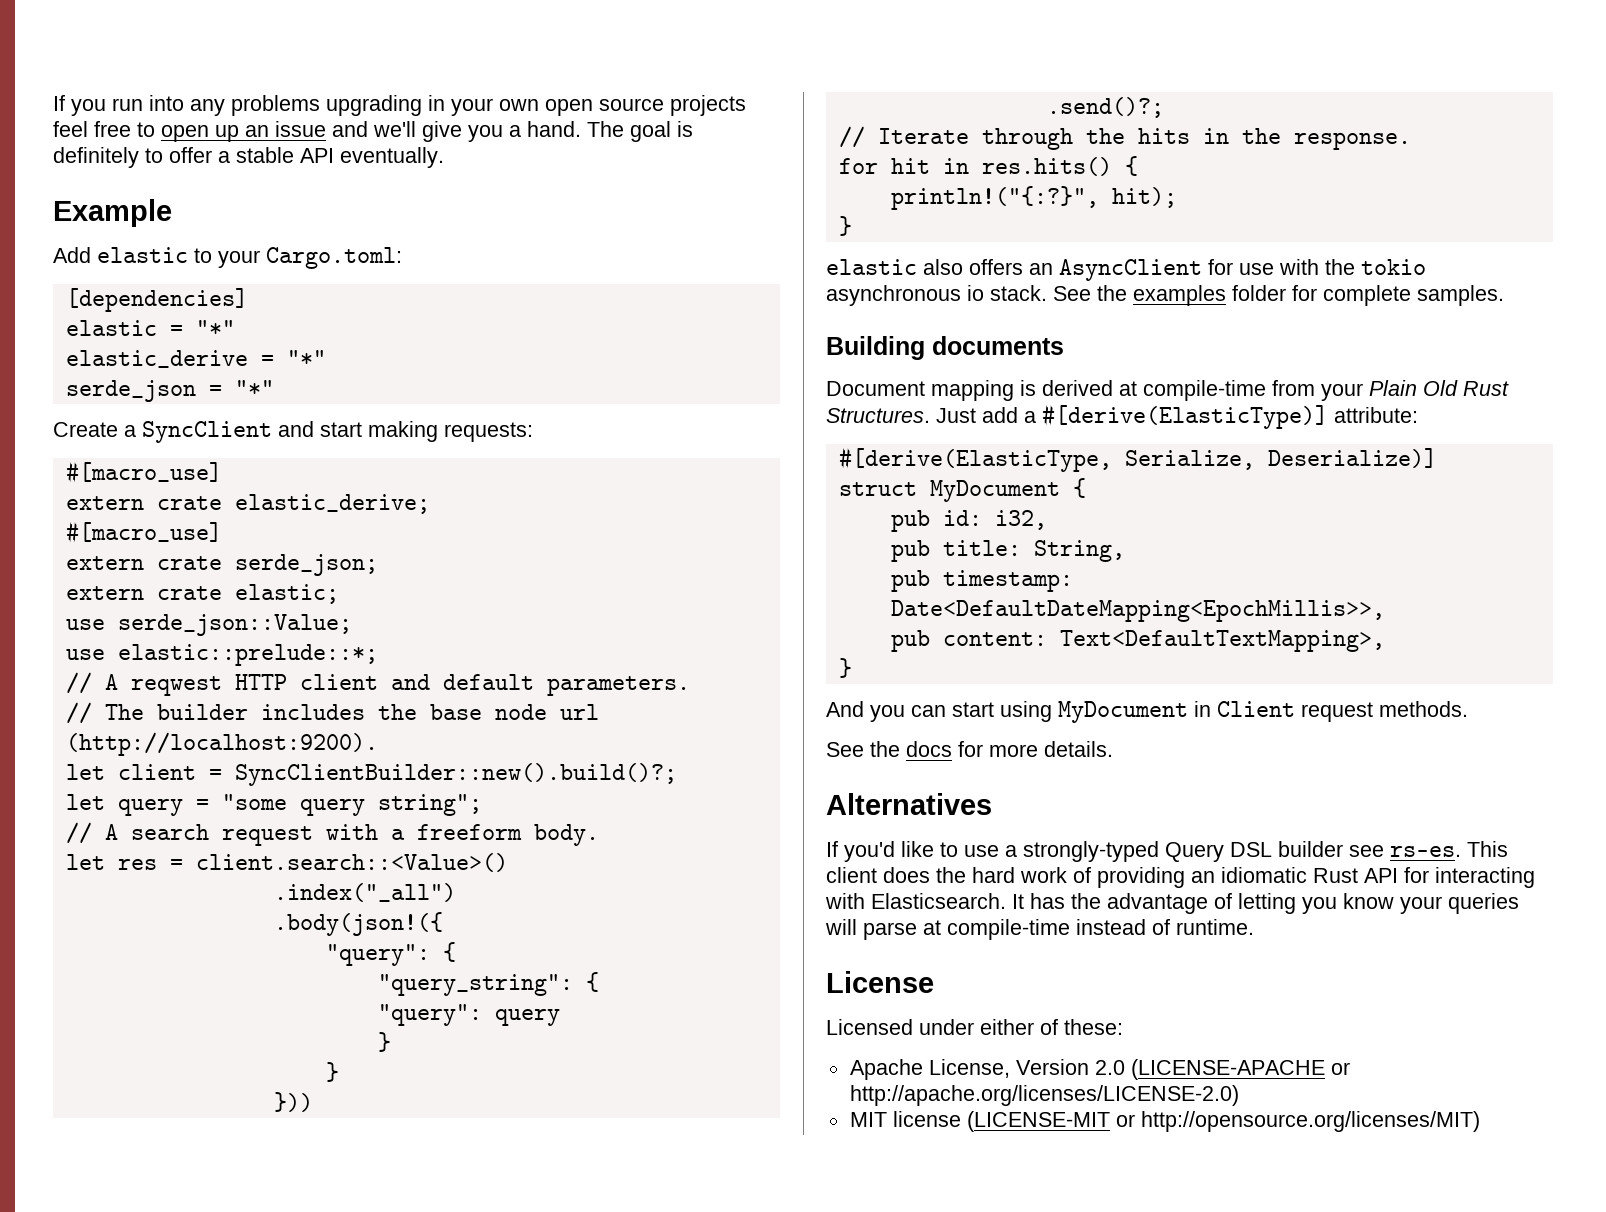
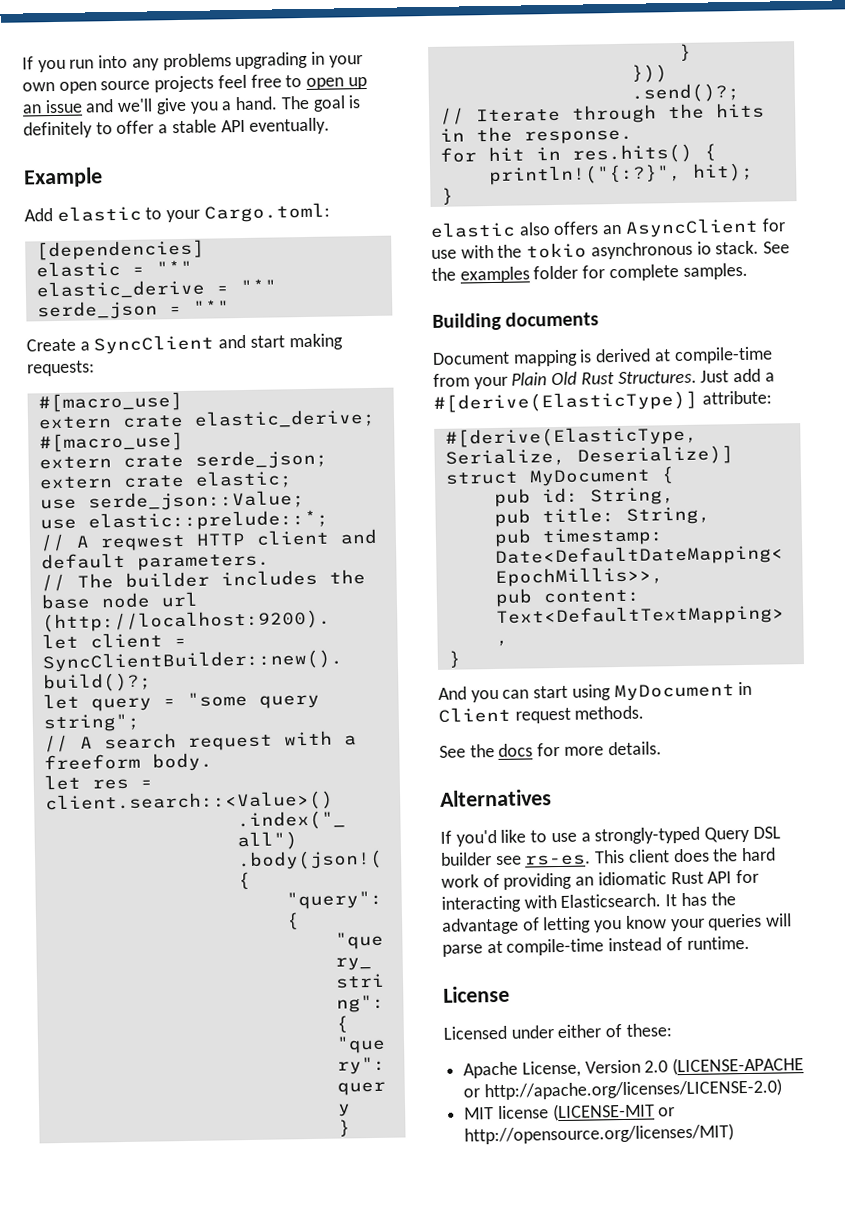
[994,510,1047,530] i32, -> [589,487,675,506] String,

